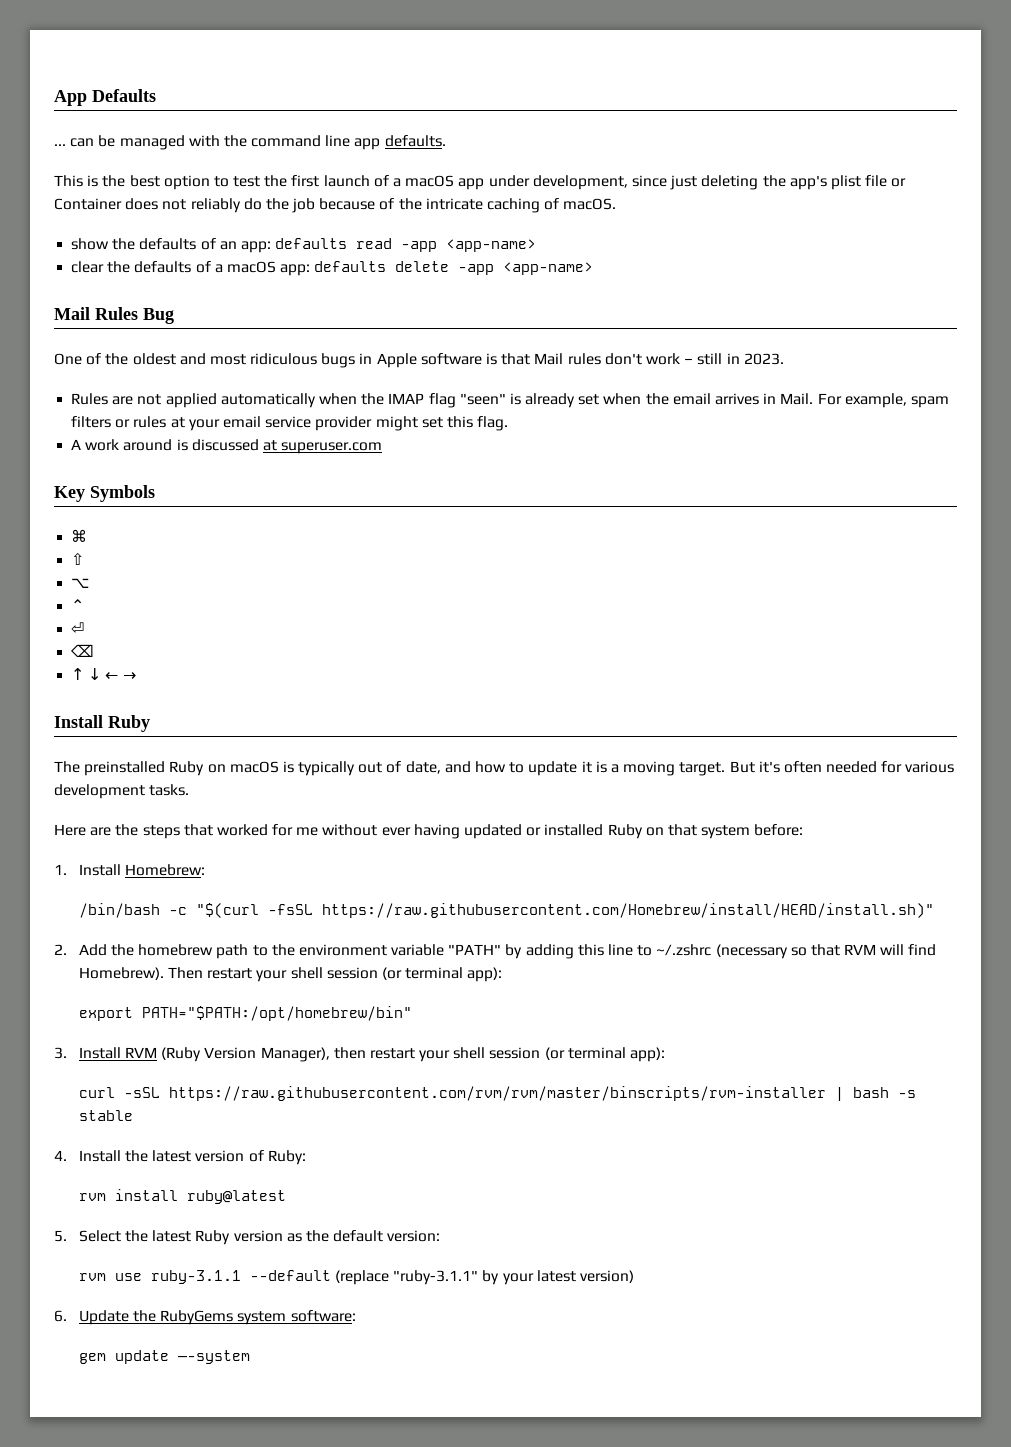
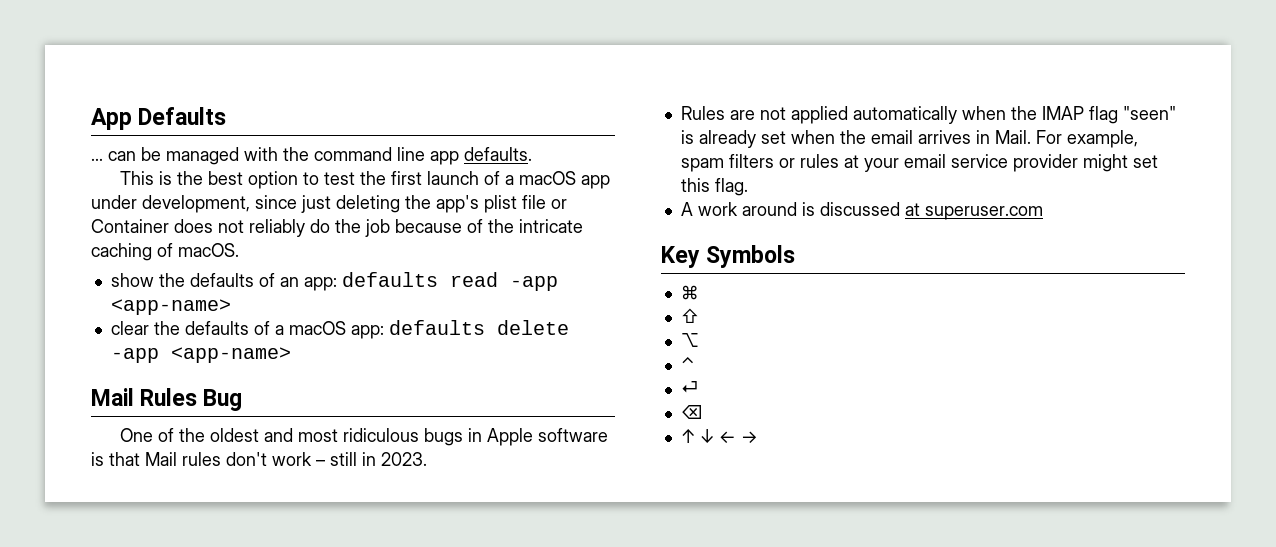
[54,715,150,732] [54,761,955,776] [54,784,190,799] [54,824,804,839] [54,864,205,876] [78,903,934,918] [54,944,937,959] [78,967,503,982] [78,1006,412,1021] [54,1047,666,1062] [78,1086,916,1101] [78,1110,133,1121] [54,1150,306,1165] [78,1189,286,1204] [54,1230,441,1245] [78,1270,634,1285] [54,1310,356,1325] [78,1350,250,1364] // Install Ruby // The preinstalled Ruby on macOS is typically out of date, and how to update it is a moving target. But it's often needed for various development tasks. // Here are the steps that worked for me without ever having updated or installed Ruby on that system before: // 1. Install Homebrew: // /bin/bash -c "$(curl -fsSL https://raw.githubusercontent.com/Homebrew/install/HEAD/install.sh)" // 2. Add the homebrew path to the environment variable "PATH" by adding this line to ~/.zshrc (necessary so that RVM will find Homebrew). Then restart your shell session (or terminal app): // export PATH="$PATH:/opt/homebrew/bin" // 3. Install RVM (Ruby Version Manager), then restart your shell session (or terminal app): // curl -sSL https://raw.githubusercontent.com/rvm/rvm/master/binscripts/rvm-installer | bash -s stable // 4. Install the latest version of Ruby: // rvm install ruby@latest // 5. Select the latest Ruby version as the default version: // rvm use ruby-3.1.1 --default (replace "ruby-3.1.1" by your latest version) // 6. Update the RubyGems system software: // gem update —-system -> (758, 437) none

